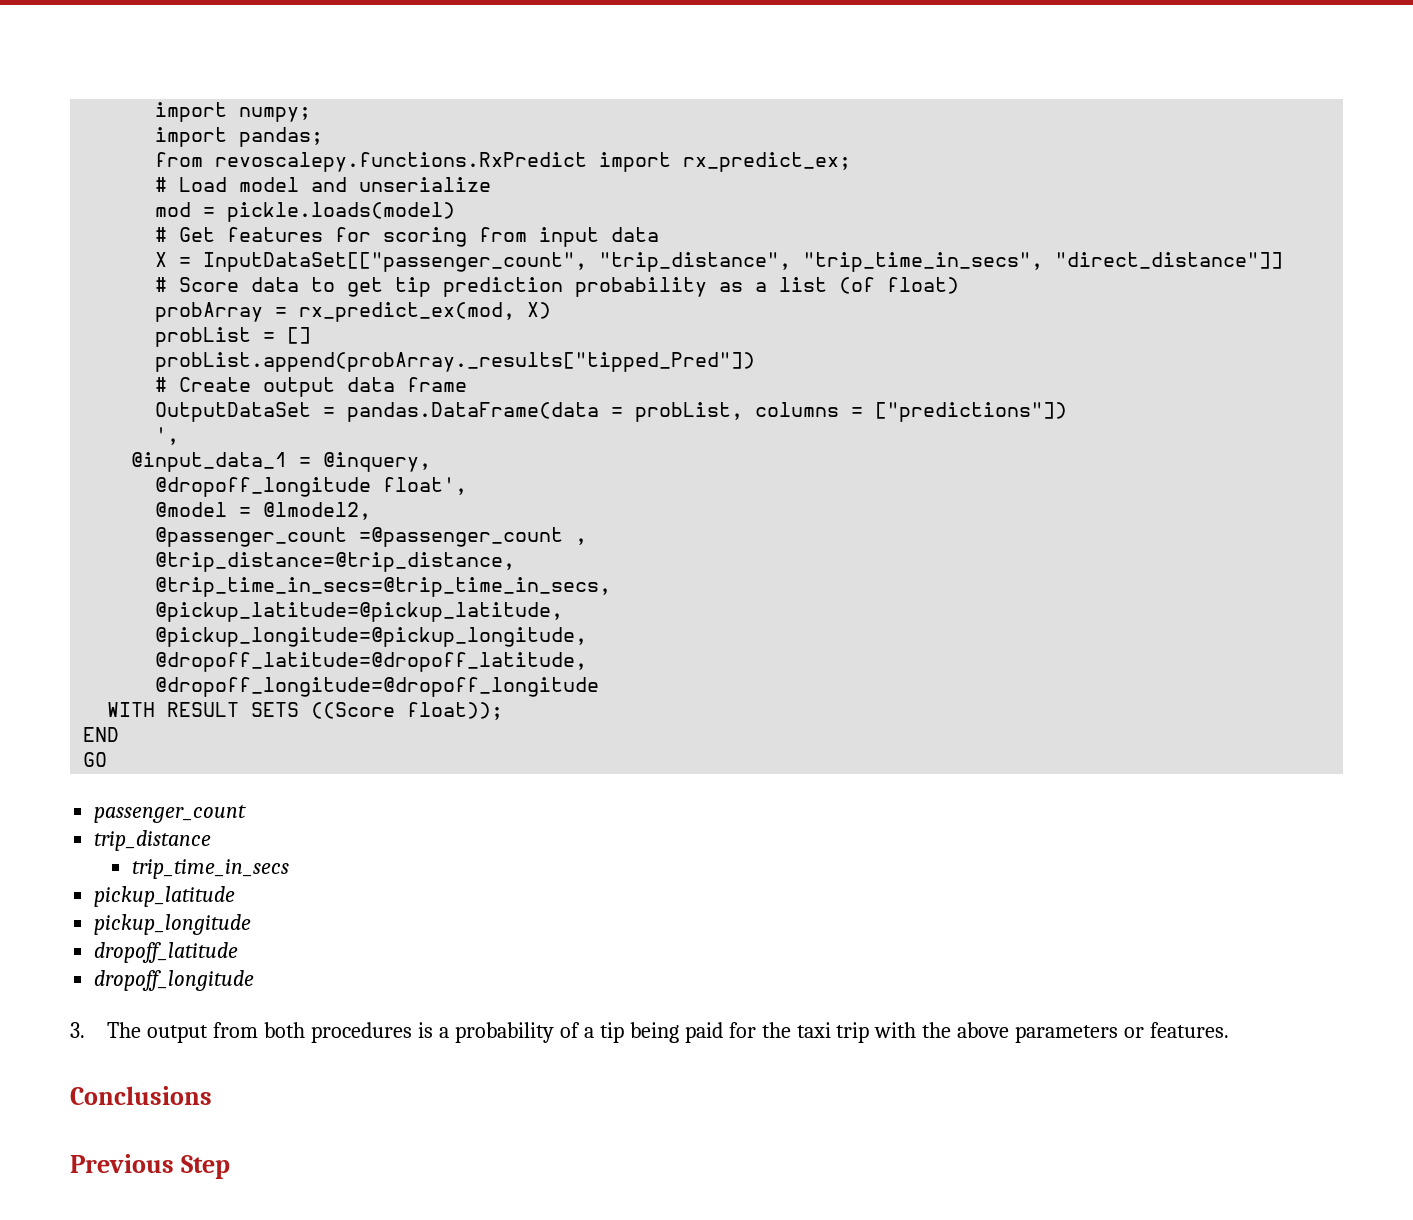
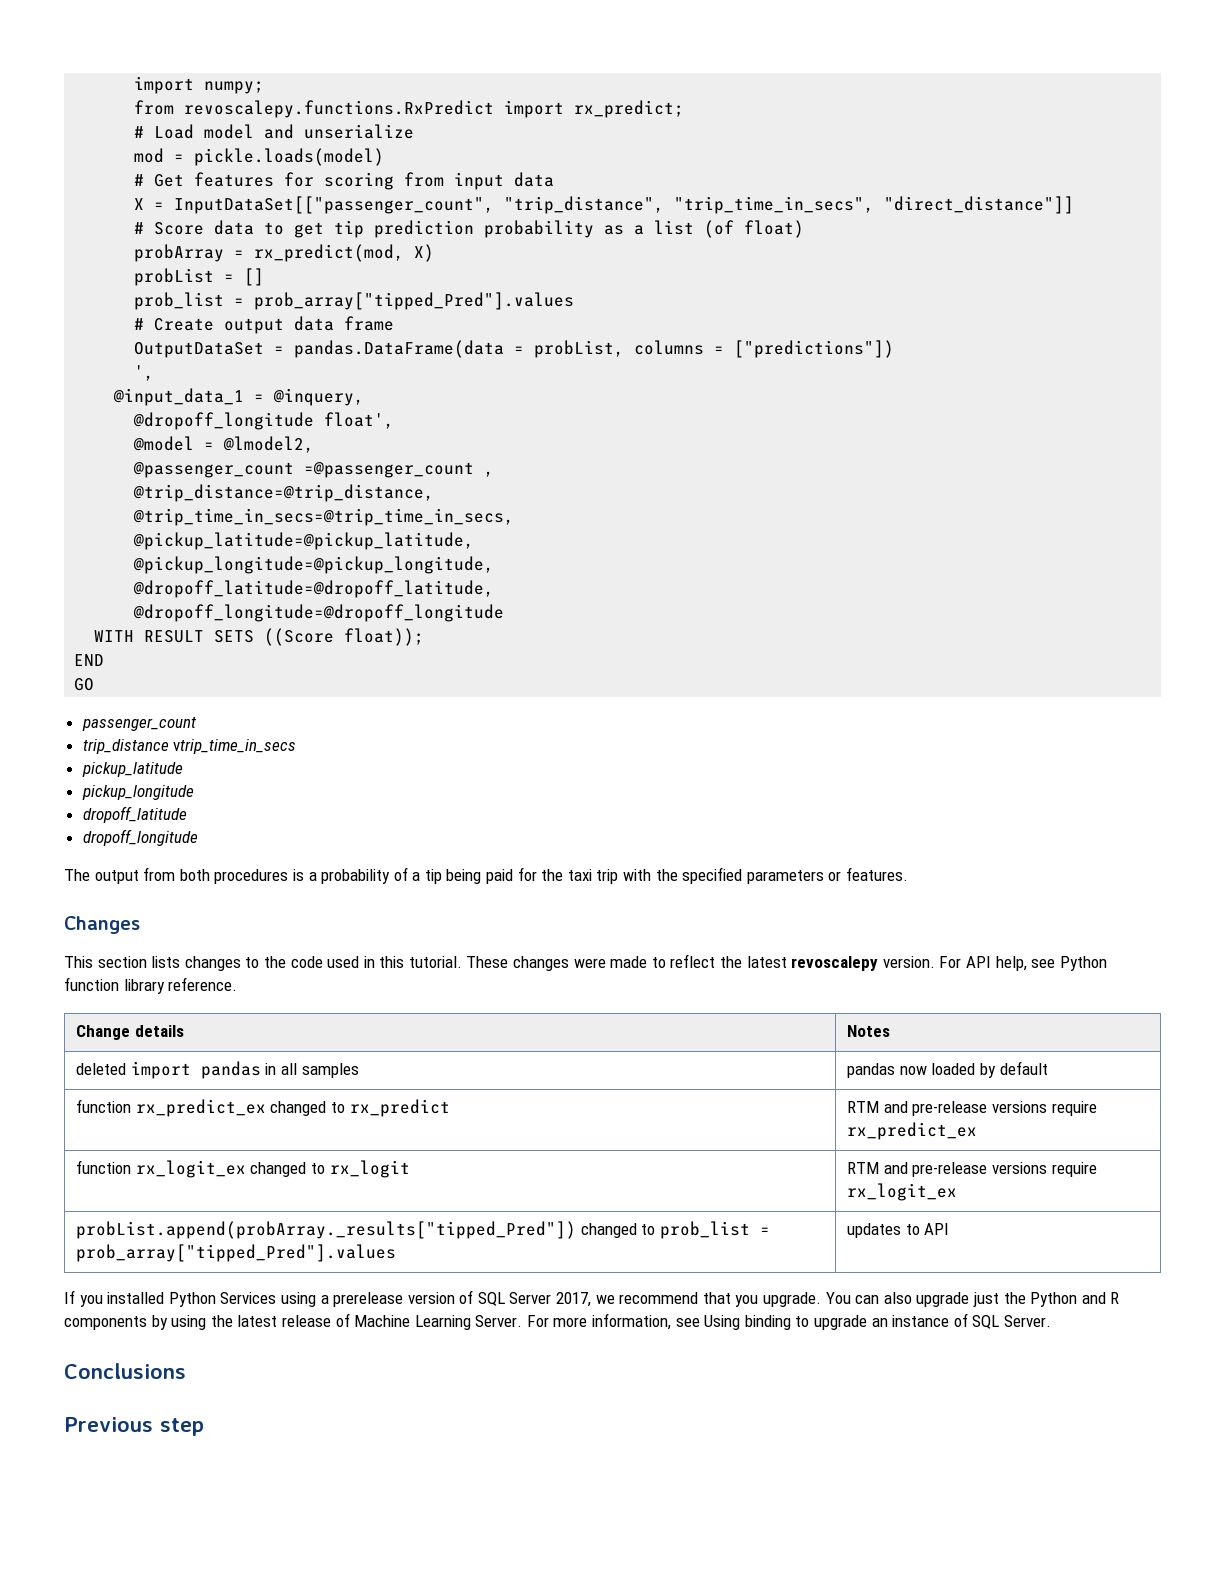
[155,127,324,147] // import pandas; -> (265, 87) none
[683,152,852,172] rx_predict_ex; -> [574,100,685,118] rx_predict;
[299,302,516,322] rx_predict_ex(mod, -> [254,244,405,262] rx_predict(mod,
[155,352,756,372] probList.append(probArray._results["tipped_Pred"]) -> [134,292,575,310] prob_list = prob_array["tipped_Pred"].values
[131,859,289,879] // trip_time_in_secs -> [173,739,297,754] vtrip_time_in_secs
[70,1022,85,1038] 3. -> (198, 837) none
[957,1022,1010,1038] above -> [682,867,743,884] specified
(1230, 1030) none -> [64,916,140,934] [64,954,1107,971] [64,977,238,994] [76,1025,184,1040] [847,1025,891,1037] [76,1061,359,1079] [847,1061,1048,1078] [76,1099,450,1117] [847,1101,1097,1116] [847,1122,978,1140] [76,1160,410,1178] [847,1162,1097,1177] [847,1183,958,1201] [76,1221,771,1239] [76,1244,397,1262] [847,1223,950,1238] [64,1290,1120,1307] [64,1313,1051,1330] // Changes // This section lists changes to the code used in this tutorial. These changes were made to reflect the latest revoscalepy version. For API help, see Python function library reference. // Change details | Notes // deleted import pandas in all samples | pandas now loaded by default // function rx_predict_ex changed to rx_predict | RTM and pre-release versions require rx_predict_ex // function rx_logit_ex changed to rx_logit | RTM and pre-release versions require rx_logit_ex // probList.append(probArray._results["tipped_Pred"]) changed to prob_list = prob_array["tipped_Pred"].values | updates to API // If you installed Python Services using a prerelease version of SQL Server 2017, we recommend that you upgrade. You can also upgrade just the Python and R components by using the latest release of Machine Learning Server. For more information, see Using binding to upgrade an instance of SQL Server.
[180,1155,230,1179] Step -> [160,1418,204,1436] step

